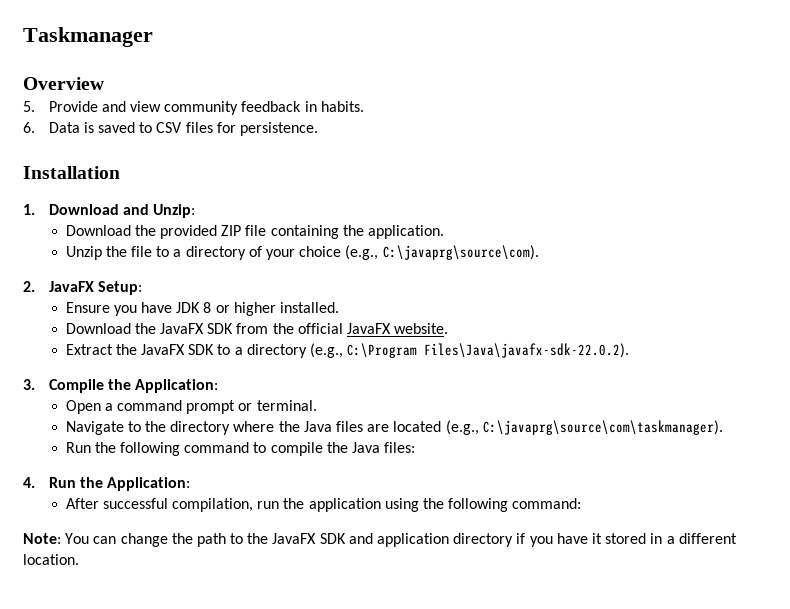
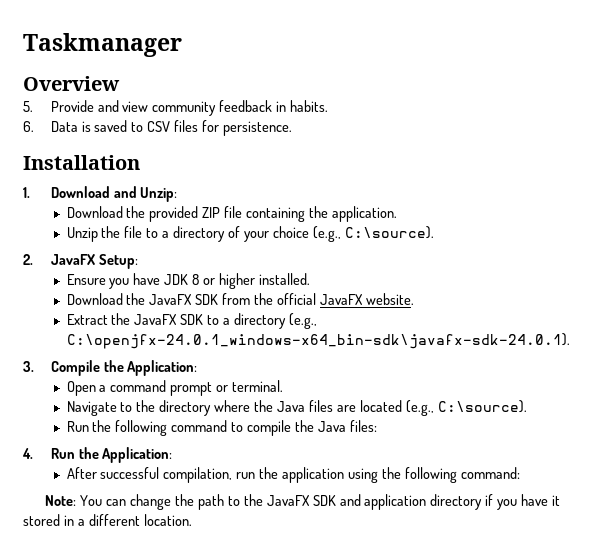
[382,245,539,260] C:\javaprg\source\com). -> [344,226,434,239] C:\source).
[347,343,630,358] C:\Program Files\Java\javafx-sdk-22.0.2). -> [66,333,570,349] C:\openjfx-24.0.1_windows-x64_bin-sdk\javafx-sdk-24.0.1).
[482,420,723,435] C:\javaprg\source\com\taskmanager). -> [437,400,527,413] C:\source).

